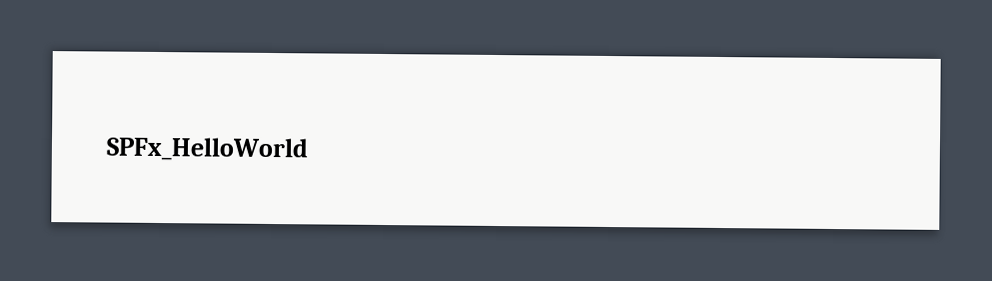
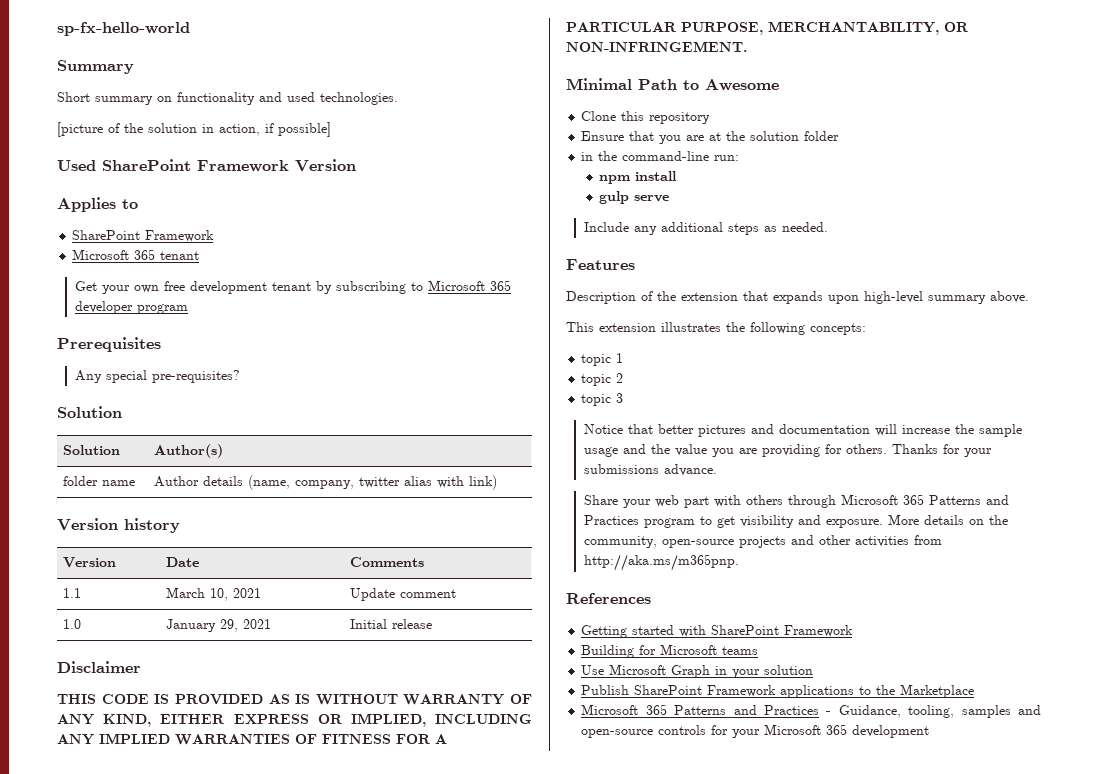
[106,136,309,162] SPFx_HelloWorld -> [57,22,190,36] [57,60,134,74] [57,92,398,105] [57,122,331,137] [57,159,356,172] [57,197,138,212] [72,230,215,242] [72,249,200,260] [74,280,511,294] [74,301,188,314] [57,337,161,352] [74,370,240,383] [57,406,122,418] [62,445,120,455] [153,444,223,458] [62,476,135,486] [153,475,497,490] [57,518,180,533] [62,557,116,568] [165,557,199,567] [349,557,424,567] [62,588,81,598] [165,587,261,601] [349,588,456,601] [62,619,81,629] [165,619,271,632] [349,619,432,629] [57,661,141,673] [57,694,532,705] [57,713,532,727] [57,733,447,745] [566,21,969,35] [566,41,747,52] [566,78,779,91] [581,111,711,124] [581,131,840,144] [581,151,740,161] [599,171,678,184] [599,191,670,204] [583,222,828,235] [566,259,635,270] [566,291,1029,304] [566,322,866,335] [581,353,624,366] [581,373,624,386] [581,393,624,406] [583,424,1022,437] [583,444,992,457] [583,464,717,476] [583,494,1009,508] [583,514,1008,528] [583,535,942,548] [583,554,739,571] [566,593,651,604] [581,625,854,638] [581,644,759,658] [581,664,814,678] [581,684,975,698] [581,704,1041,718] [581,724,930,738] sp-fx-hello-world // Summary // Short summary on functionality and used technologies. // [picture of the solution in action, if possible] // Used SharePoint Framework Version // Applies to // SharePoint Framework // Microsoft 365 tenant // Get your own free development tenant by subscribing to Microsoft 365 developer program // Prerequisites // Any special pre-requisites? // Solution // Solution | Author(s) // folder name | Author details (name, company, twitter alias with link) // Version history // Version | Date | Comments // 1.1 | March 10, 2021 | Update comment // 1.0 | January 29, 2021 | Initial release // Disclaimer // THIS CODE IS PROVIDED AS IS WITHOUT WARRANTY OF ANY KIND, EITHER EXPRESS OR IMPLIED, INCLUDING ANY IMPLIED WARRANTIES OF FITNESS FOR A PARTICULAR PURPOSE, MERCHANTABILITY, OR NON-INFRINGEMENT. // Minimal Path to Awesome // Clone this repository // Ensure that you are at the solution folder // in the command-line run: // npm install // gulp serve // Include any additional steps as needed. // Features // Description of the extension that expands upon high-level summary above. // This extension illustrates the following concepts: // topic 1 // topic 2 // topic 3 // Notice that better pictures and documentation will increase the sample usage and the value you are providing for others. Thanks for your submissions advance. // Share your web part with others through Microsoft 365 Patterns and Practices program to get visibility and exposure. More details on the community, open-source projects and other activities from http://aka.ms/m365pnp. // References // Getting started with SharePoint Framework // Building for Microsoft teams // Use Microsoft Graph in your solution // Publish SharePoint Framework applications to the Marketplace // Microsoft 365 Patterns and Practices - Guidance, tooling, samples and open-source controls for your Microsoft 365 development

